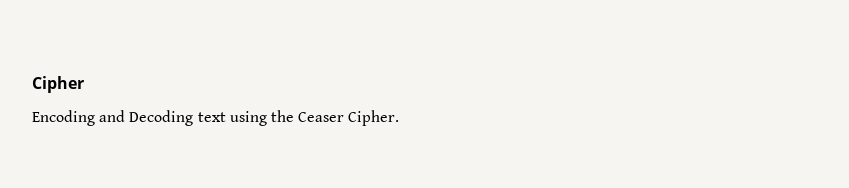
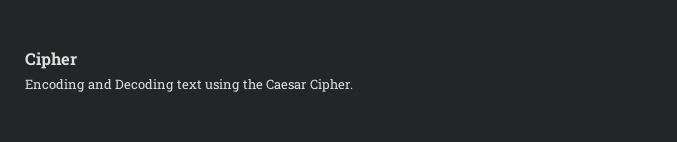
[298,112,345,122] Ceaser -> [266,79,308,90] Caesar

